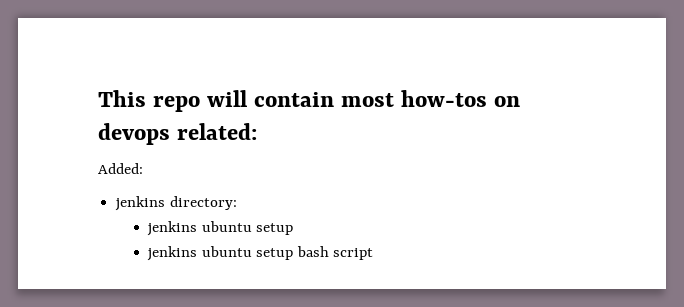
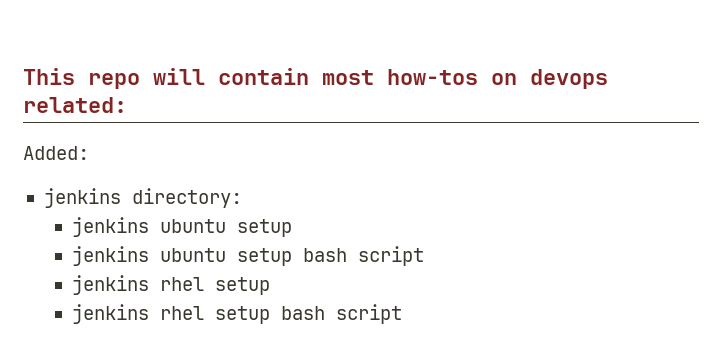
(374, 254) none -> [71,275,270,295] [71,304,402,324] // jenkins rhel setup // jenkins rhel setup bash script

